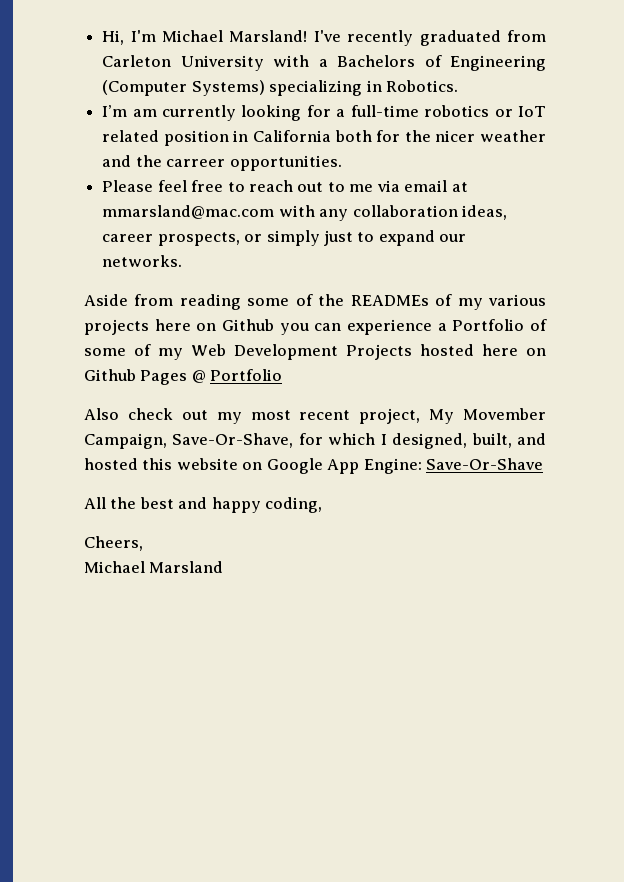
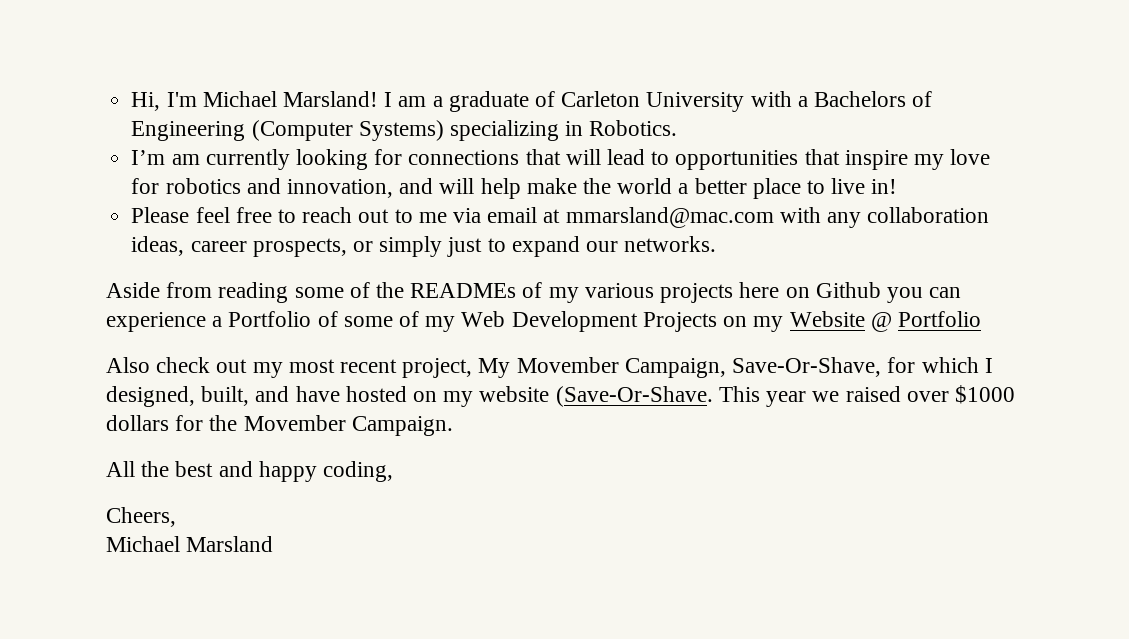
[313,30,546,46] I've recently graduated from -> [384,91,555,112] I am a graduate of
[336,105,547,117] [102,130,546,146] [102,155,342,171] a full-time robotics or IoT related position in California both for the nicer weather and the carreer opportunities. -> [408,149,991,170] [131,178,898,199] connections that will lead to opportunities that inspire my love for robotics and innovation, and will help make the world a better place to live in!
[420,344,546,356] [84,369,188,385] hosted here on Github Pages -> [723,311,865,332] on my Website
[84,458,544,474] hosted this website on Google App Engine: Save-Or-Shave -> [295,385,1015,407] [106,415,453,436] have hosted on my website (Save-Or-Shave. This year we raised over $1000 dollars for the Movember Campaign.

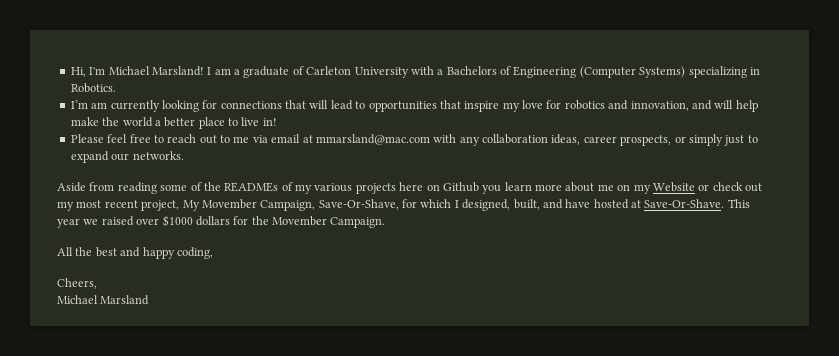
[929,287,962,298] [106,311,981,332] [106,357,150,373] can experience a Portfolio of some of my Web Development Projects on my Website @ Portfolio // Also -> [504,182,710,194] learn more about me on my Website or
[413,386,713,407] on my website (Save-Or-Shave. -> [631,199,725,208] at Save-Or-Shave.

